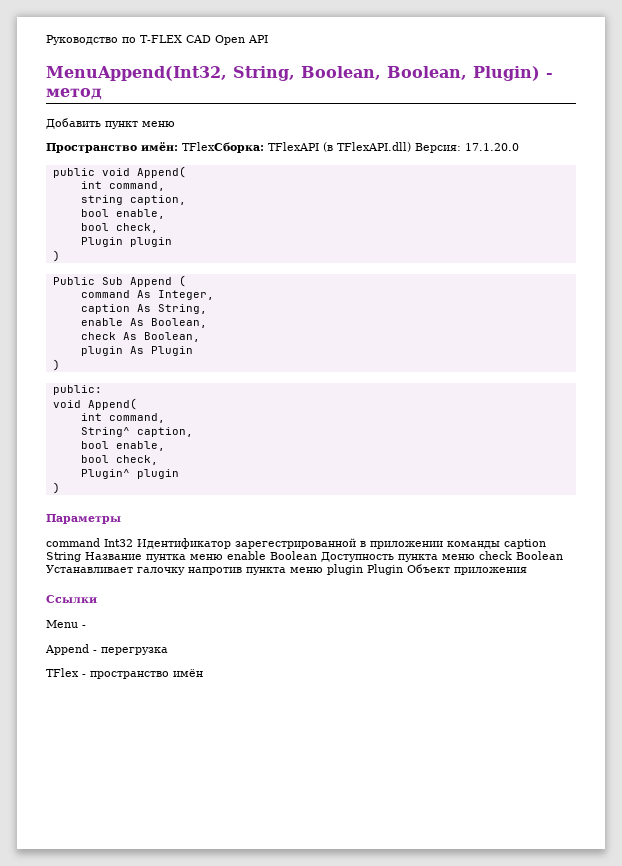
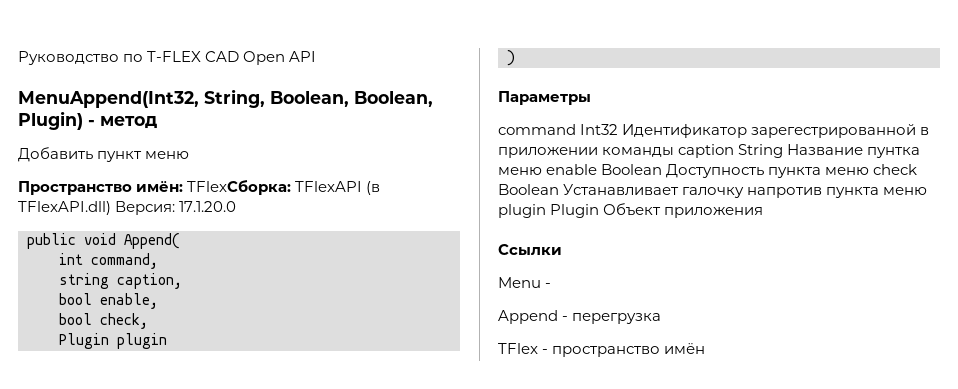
[52,275,186,287] [80,290,214,300] [80,304,207,314] [80,318,207,328] [80,332,200,342] [80,346,193,356] [52,359,60,371] [52,385,102,395] [52,398,137,410] [80,413,165,423] [80,427,193,437] [80,441,165,451] [80,455,158,465] [80,469,179,479] [52,482,60,494] // Public Sub Append ( // command As Integer, // caption As String, // enable As Boolean, // check As Boolean, // plugin As Plugin // ) // public: // void Append( // int command, // String^ caption, // bool enable, // bool check, // Plugin^ plugin // ) -> (515, 58) none

